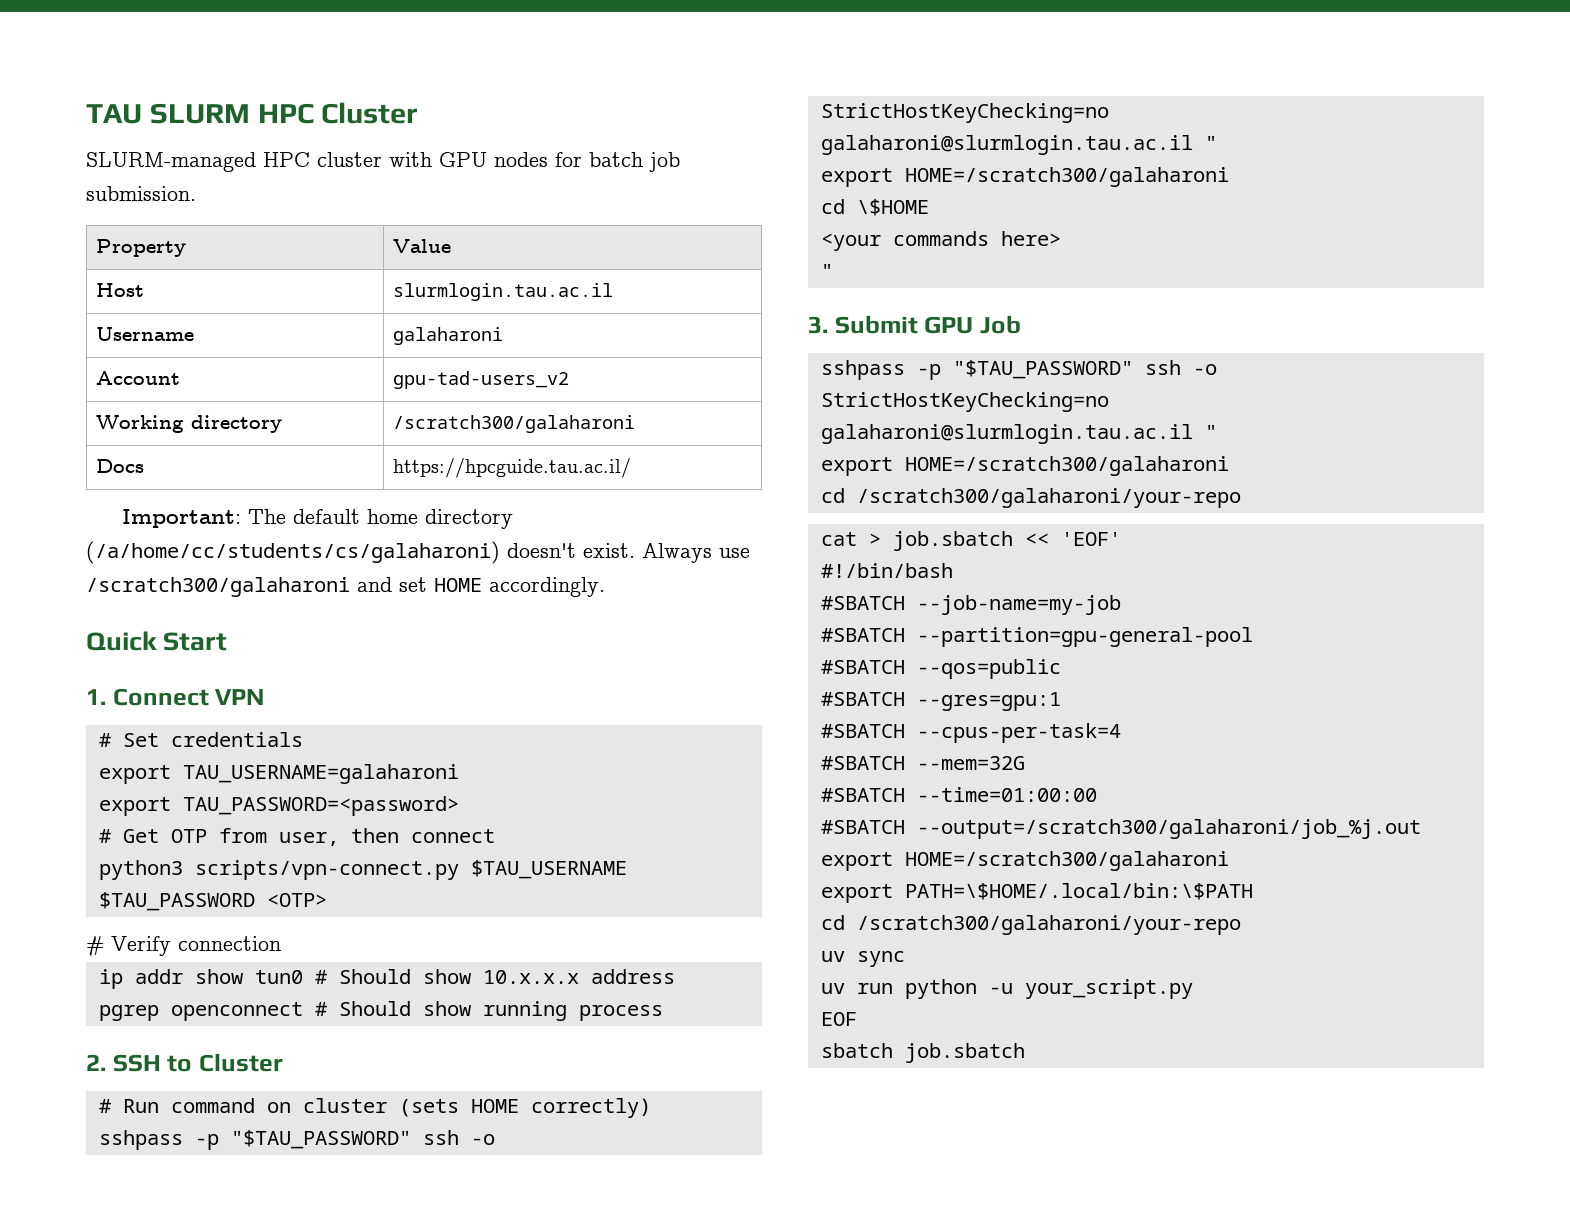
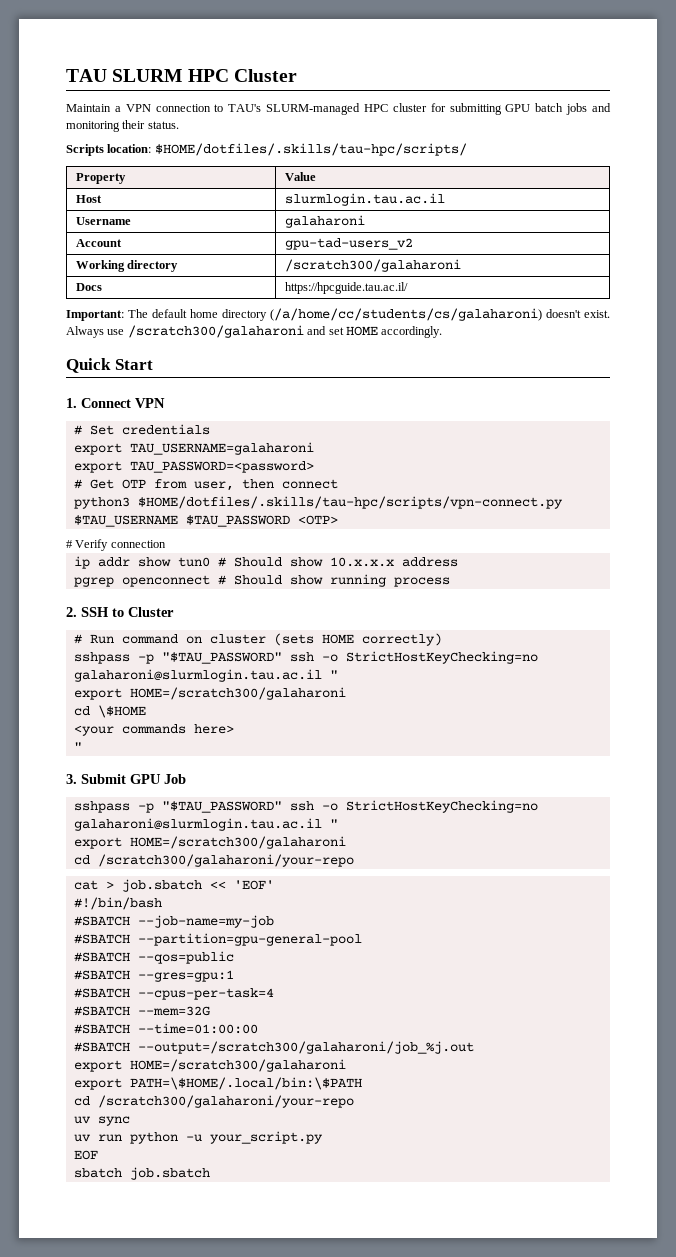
[86,152,680,172] [86,186,196,201] SLURM-managed HPC cluster with GPU nodes for batch job submission. -> [66,103,611,115] [66,120,179,132] [66,143,467,156] Maintain a VPN connection to TAU's SLURM-managed HPC cluster for submitting GPU batch jobs and monitoring their status. // Scripts location: $HOME/dotfiles/.skills/tau-hpc/scripts/
[194,860,459,880] scripts/vpn-connect.py -> [137,496,563,509] $HOME/dotfiles/.skills/tau-hpc/scripts/vpn-connect.py

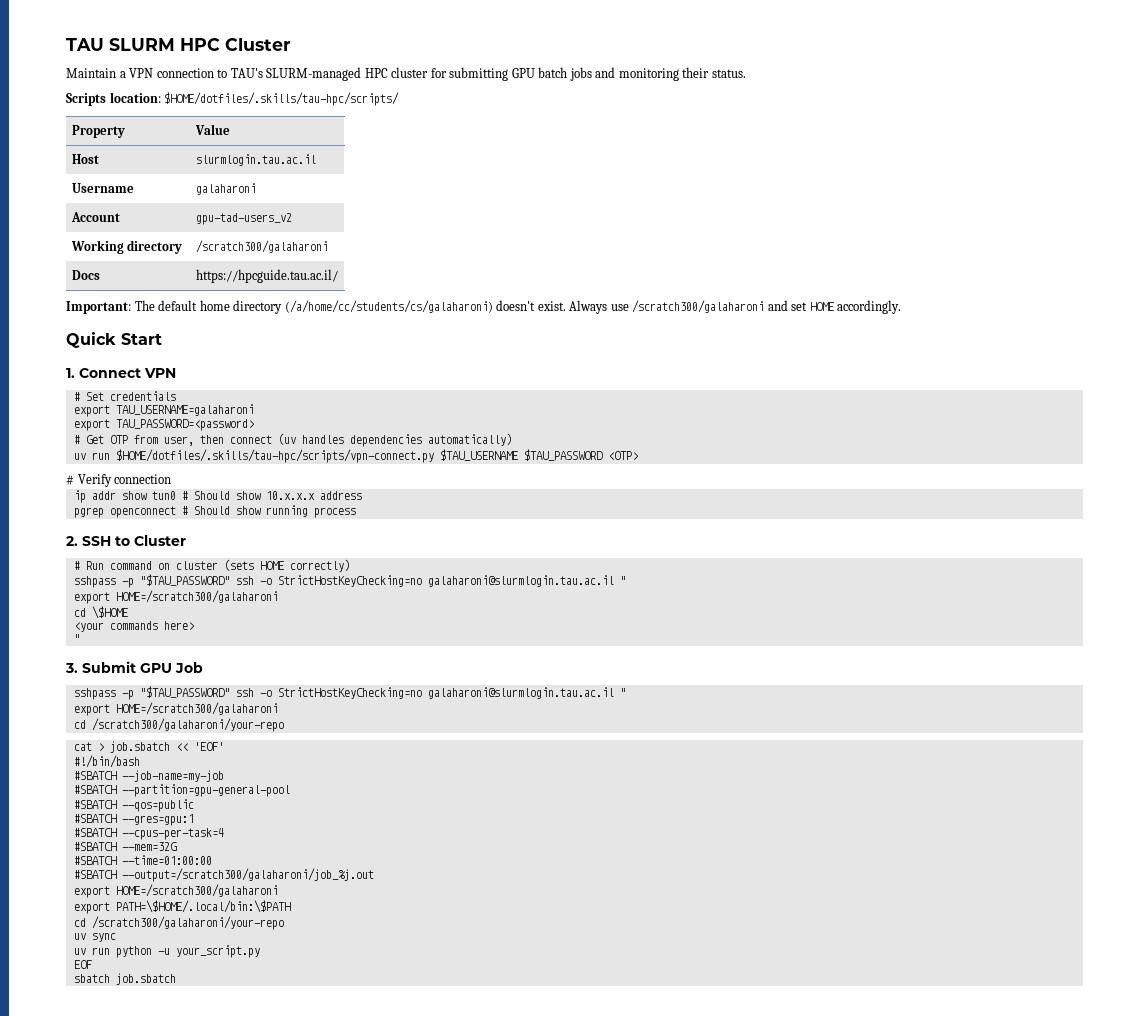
[73,497,130,509] // python3 -> [277,433,512,447] [73,452,110,460] (uv handles dependencies automatically) // uv run

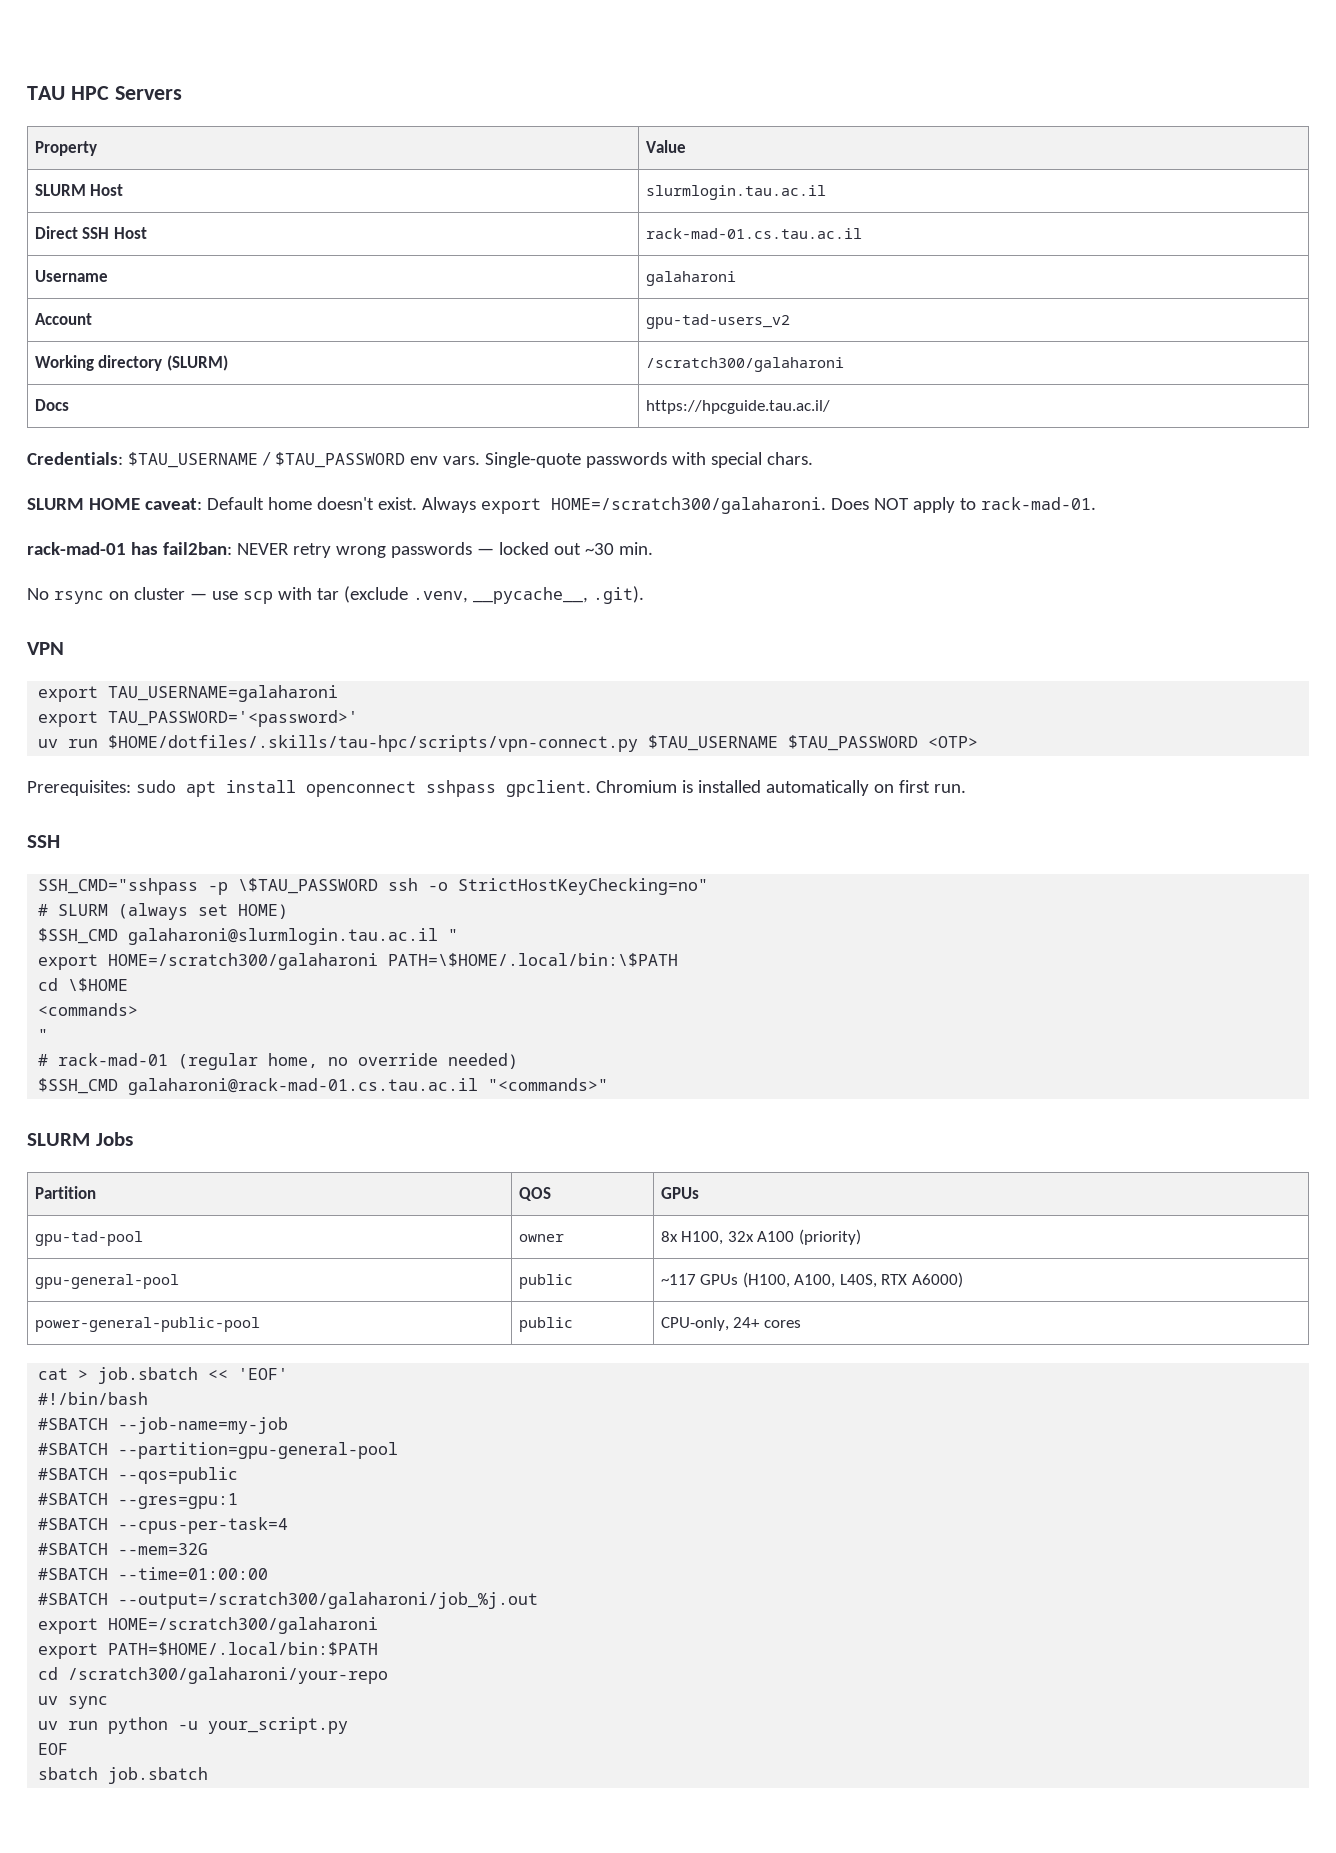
[109,38,291,51] [66,67,746,81] [66,92,400,106] SLURM HPC Cluster // Maintain a VPN connection to TAU's SLURM-managed HPC cluster for submitting GPU batch jobs and monitoring their status. // Scripts location: $HOME/dotfiles/.skills/tau-hpc/scripts/ -> [70,86,182,100] HPC Servers
(230, 129) none -> [34,184,86,196] SLURM
(316, 160) none -> [34,226,147,239] [645,228,862,239] // Direct SSH Host | rack-mad-01.cs.tau.ac.il
(183, 247) none -> [166,355,228,371] (SLURM)
[66,300,902,314] [66,332,162,348] [66,368,176,378] [73,391,176,401] [73,404,254,417] [73,419,254,431] [73,433,512,447] Important: The default home directory (/a/home/cc/students/cs/galaharoni) doesn't exist. Always use /scratch300/galaharoni and set HOME accordingly. // Quick Start // 1. Connect VPN // # Set credentials // export TAU_USERNAME=galaharoni // export TAU_PASSWORD=<password> // # Get OTP from user, then connect (uv handles dependencies automatically) -> [27,452,813,468] [27,497,1096,514] [27,542,653,558] [27,586,644,604] [27,642,64,655] [38,685,339,702] [38,710,359,727] Credentials: $TAU_USERNAME / $TAU_PASSWORD env vars. Single-quote passwords with special chars. // SLURM HOME caveat: Default home doesn't exist. Always export HOME=/scratch300/galaharoni. Does NOT apply to rack-mad-01. // rack-mad-01 has fail2ban: NEVER retry wrong passwords — locked out ~30 min. // No rsync on cluster — use scp with tar (exclude .venv, __pycache__, .git). // VPN // export TAU_USERNAME=galaharoni // export TAU_PASSWORD='<password>'
[66,474,172,487] [73,490,362,503] [73,505,356,518] [66,535,186,546] [73,559,350,572] [73,574,626,588] [73,590,278,604] # Verify connection // ip addr show tun0 # Should show 10.x.x.x address // pgrep openconnect # Should show running process // 2. SSH to Cluster // # Run command on cluster (sets HOME correctly) // sshpass -p "$TAU_PASSWORD" ssh -o StrictHostKeyChecking=no galaharoni@slurmlogin.tau.ac.il " // export HOME=/scratch300/galaharoni -> [27,780,966,797] [27,835,60,848] [38,878,709,895] [38,903,289,920] [38,928,459,945] [38,953,679,970] Prerequisites: sudo apt install openconnect sshpass gpclient. Chromium is installed automatically on first run. // SSH // SSH_CMD="sshpass -p \$TAU_PASSWORD ssh -o StrictHostKeyChecking=no" // # SLURM (always set HOME) // $SSH_CMD galaharoni@slurmlogin.tau.ac.il " // export HOME=/scratch300/galaharoni PATH=\$HOME/.local/bin:\$PATH
[73,621,194,632] [73,634,80,643] [65,661,203,673] [73,686,626,700] [73,702,278,716] [73,718,284,732] <your commands here> // " // 3. Submit GPU Job // sshpass -p "$TAU_PASSWORD" ssh -o StrictHostKeyChecking=no galaharoni@slurmlogin.tau.ac.il " // export HOME=/scratch300/galaharoni // cd /scratch300/galaharoni/your-repo -> [38,1003,139,1016] [38,1029,49,1041] [38,1053,519,1070] [38,1078,609,1095] [27,1132,133,1146] [34,1186,96,1199] [518,1187,551,1201] [660,1187,699,1199] [34,1231,143,1246] [518,1234,564,1242] [660,1229,861,1245] [34,1274,179,1289] [518,1274,573,1289] [660,1272,963,1288] [34,1317,260,1332] [518,1317,573,1332] [660,1317,801,1331] <commands> // " // # rack-mad-01 (regular home, no override needed) // $SSH_CMD galaharoni@rack-mad-01.cs.tau.ac.il "<commands>" // SLURM Jobs // Partition | QOS | GPUs // gpu-tad-pool | owner | 8x H100, 32x A100 (priority) // gpu-general-pool | public | ~117 GPUs (H100, A100, L40S, RTX A6000) // power-general-public-pool | public | CPU-only, 24+ cores
[115,900,291,913] PATH=\$HOME/.local/bin:\$PATH -> [108,1642,379,1656] PATH=$HOME/.local/bin:$PATH

